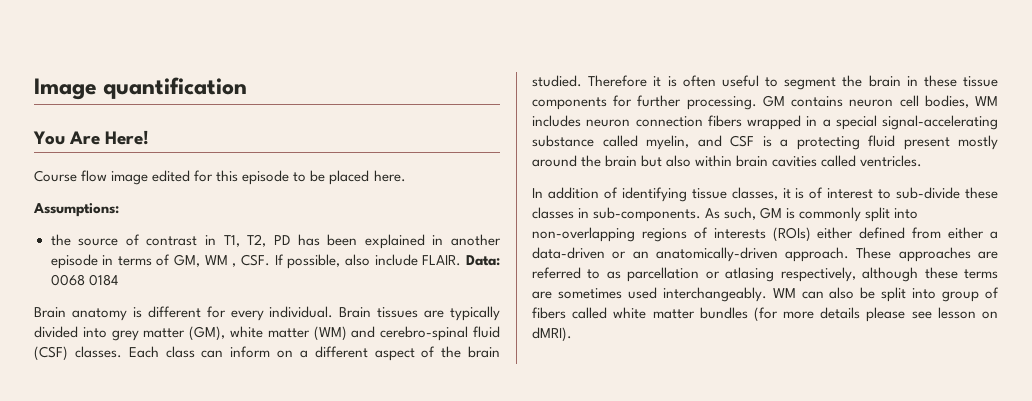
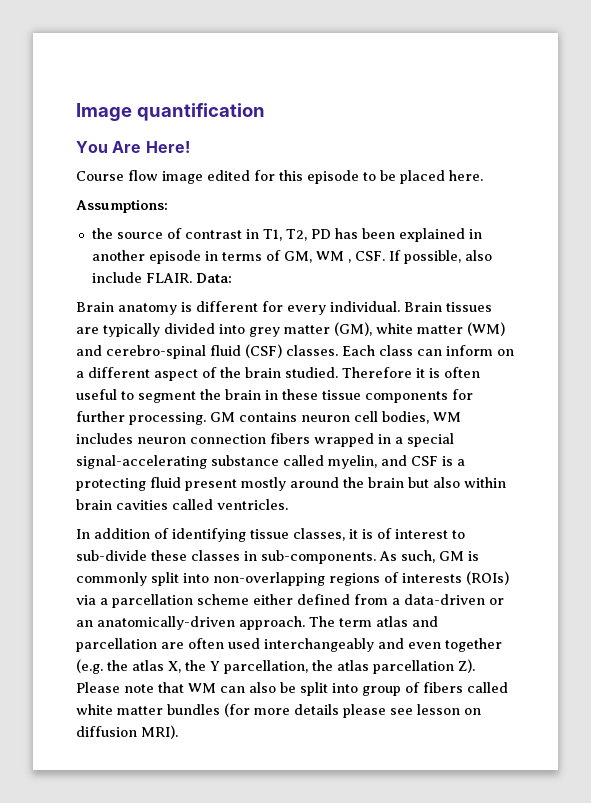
[50,274,118,286] 0068 0184 -> (232, 278) none
(811, 234) none -> [76,594,249,608] via a parcellation scheme
[948,227,985,239] either -> (388, 599) none
[856,247,998,262] [532,267,998,282] [532,287,767,302] These approaches are referred to as parcellation or atlasing respectively, although these terms are sometimes used interchangeably. -> [309,616,438,627] [76,638,502,652] [76,659,475,674] [76,682,184,693] The term atlas and parcellation are often used interchangeably and even together (e.g. the atlas X, the Y parcellation, the atlas parcellation Z). Please note that
[532,327,572,342] dMRI). -> [76,725,178,739] diffusion MRI).

